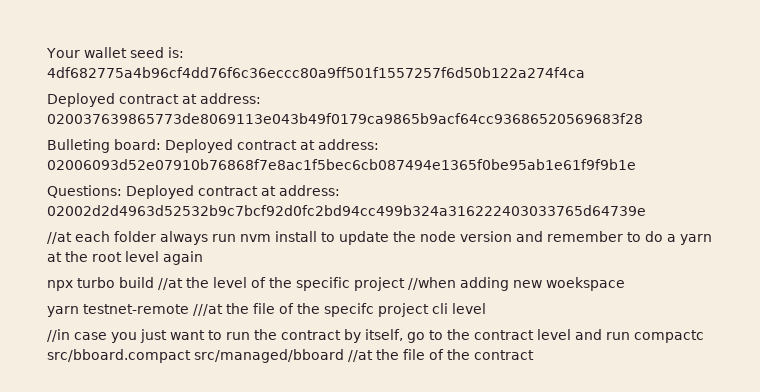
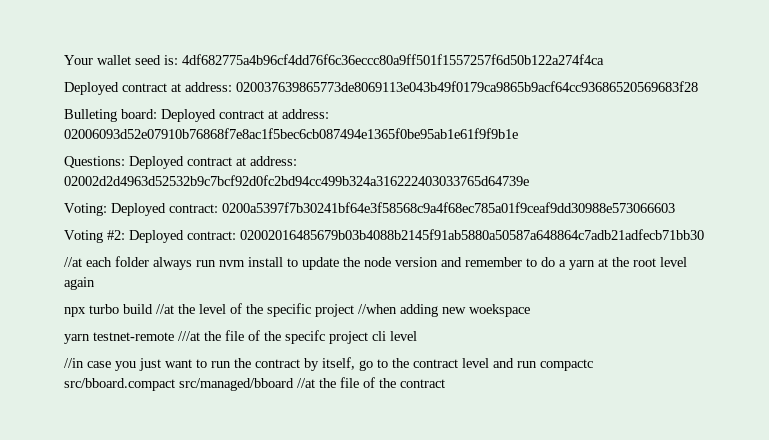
(646, 210) none -> [64,202,675,216] [64,229,704,243] // Voting: Deployed contract: 0200a5397f7b30241bf64e3f58568c9a4f68ec785a01f9ceaf9dd30988e573066603 // Voting #2: Deployed contract: 02002016485679b03b4088b2145f91ab5880a50587a648864c7adb21adfecb71bb30

